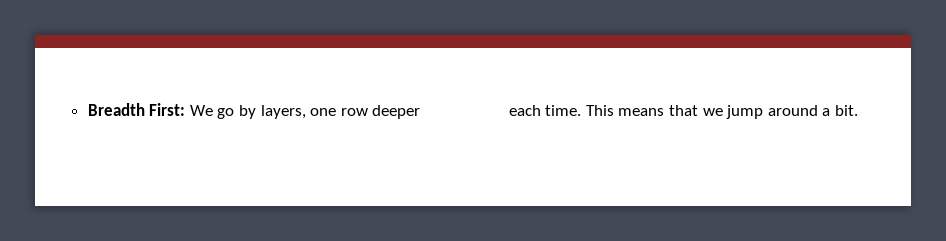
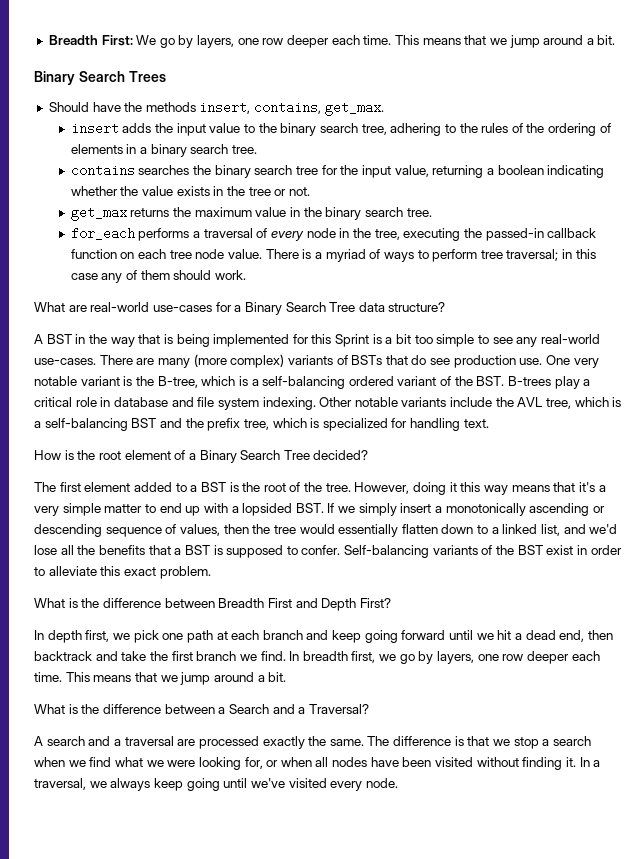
(859, 110) none -> [34,71,166,85] [48,101,384,116] [70,122,611,136] [70,144,257,157] [70,164,605,178] [70,186,310,196] [70,206,432,221] [70,227,597,241] [70,249,596,262] [70,270,246,283] [34,302,446,315] [34,334,600,347] [34,354,599,368] [34,376,591,389] [34,397,622,410] [34,418,489,431] [34,450,369,463] [34,482,606,495] [34,503,605,516] [34,524,618,537] [34,545,622,558] [34,566,211,579] [34,598,391,611] [34,630,613,643] [34,651,600,664] [34,672,287,685] [34,704,369,714] [34,736,591,749] [34,757,601,770] [34,778,398,791] // Binary Search Trees // Should have the methods insert, contains, get_max. // insert adds the input value to the binary search tree, adhering to the rules of the ordering of elements in a binary search tree. // contains searches the binary search tree for the input value, returning a boolean indicating whether the value exists in the tree or not. // get_max returns the maximum value in the binary search tree. // for_each performs a traversal of every node in the tree, executing the passed-in callback function on each tree node value. There is a myriad of ways to perform tree traversal; in this case any of them should work. // What are real-world use-cases for a Binary Search Tree data structure? // A BST in the way that is being implemented for this Sprint is a bit too simple to see any real-world use-cases. There are many (more complex) variants of BSTs that do see production use. One very notable variant is the B-tree, which is a self-balancing ordered variant of the BST. B-trees play a critical role in database and file system indexing. Other notable variants include the AVL tree, which is a self-balancing BST and the prefix tree, which is specialized for handling text. // How is the root element of a Binary Search Tree decided? // The first element added to a BST is the root of the tree. However, doing it this way means that it's a very simple matter to end up with a lopsided BST. If we simply insert a monotonically ascending or descending sequence of values, then the tree would essentially flatten down to a linked list, and we'd lose all the benefits that a BST is supposed to confer. Self-balancing variants of the BST exist in order to alleviate this exact problem. // What is the difference between Breadth First and Depth First? // In depth first, we pick one path at each branch and keep going forward until we hit a dead end, then backtrack and take the first branch we find. In breadth first, we go by layers, one row deeper each time. This means that we jump around a bit. // What is the difference between a Search and a Traversal? // A search and a traversal are processed exactly the same. The difference is that we stop a search when we find what we were looking for, or when all nodes have been visited without finding it. In a traversal, we always keep going until we've visited every node.

